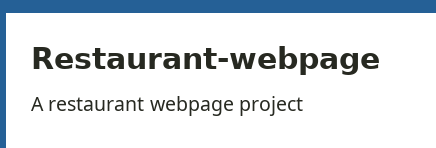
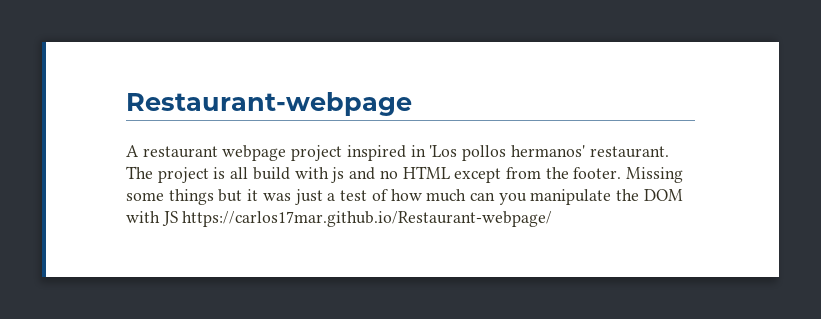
(303, 106) none -> [346,145,669,161] [126,166,684,183] [126,189,683,205] [126,211,553,227] inspired in 'Los pollos hermanos' restaurant. The project is all build with js and no HTML except from the footer. Missing some things but it was just a test of how much can you manipulate the DOM with JS https://carlos17mar.github.io/Restaurant-webpage/

